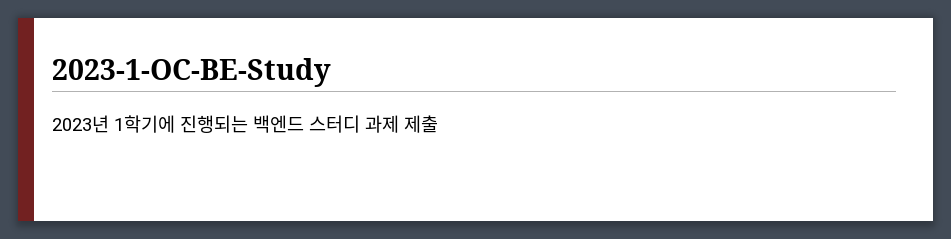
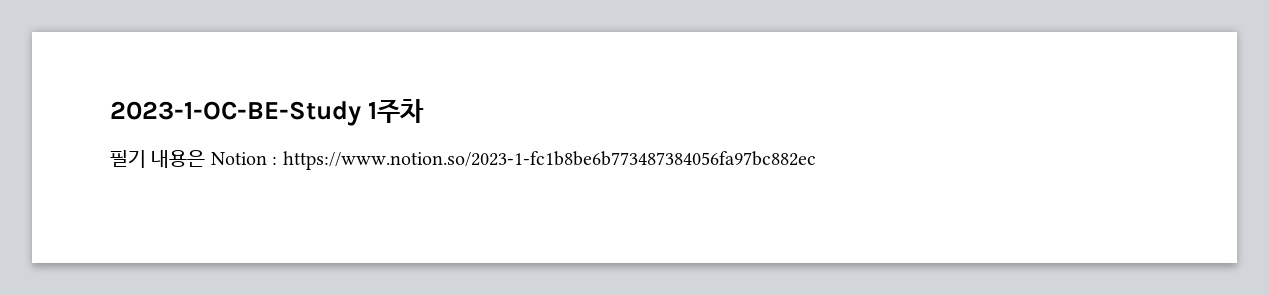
[52,115,438,133] // 2023년 1학기에 진행되는 백엔드 스터디 과제 제출 -> [368,99,425,123] [110,150,816,170] 1주차 // 필기 내용은 Notion : https://www.notion.so/2023-1-fc1b8be6b773487384056fa97bc882ec

